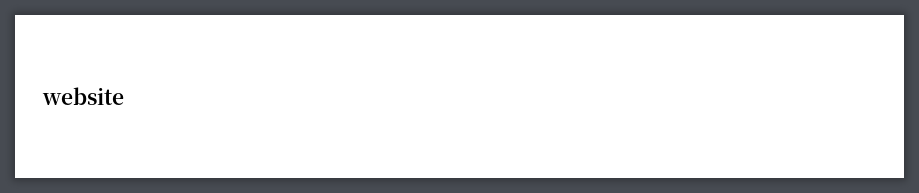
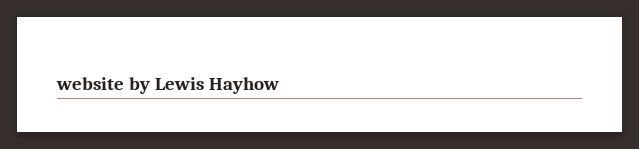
(124, 96) none -> [128,77,279,94] by Lewis Hayhow

